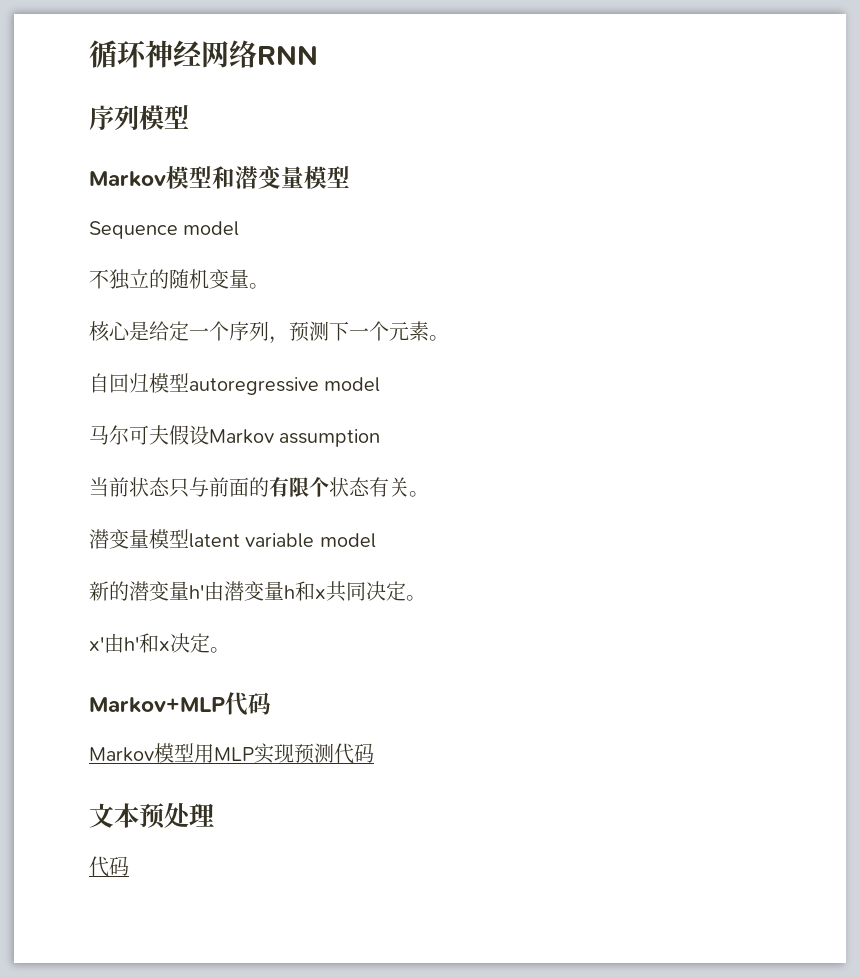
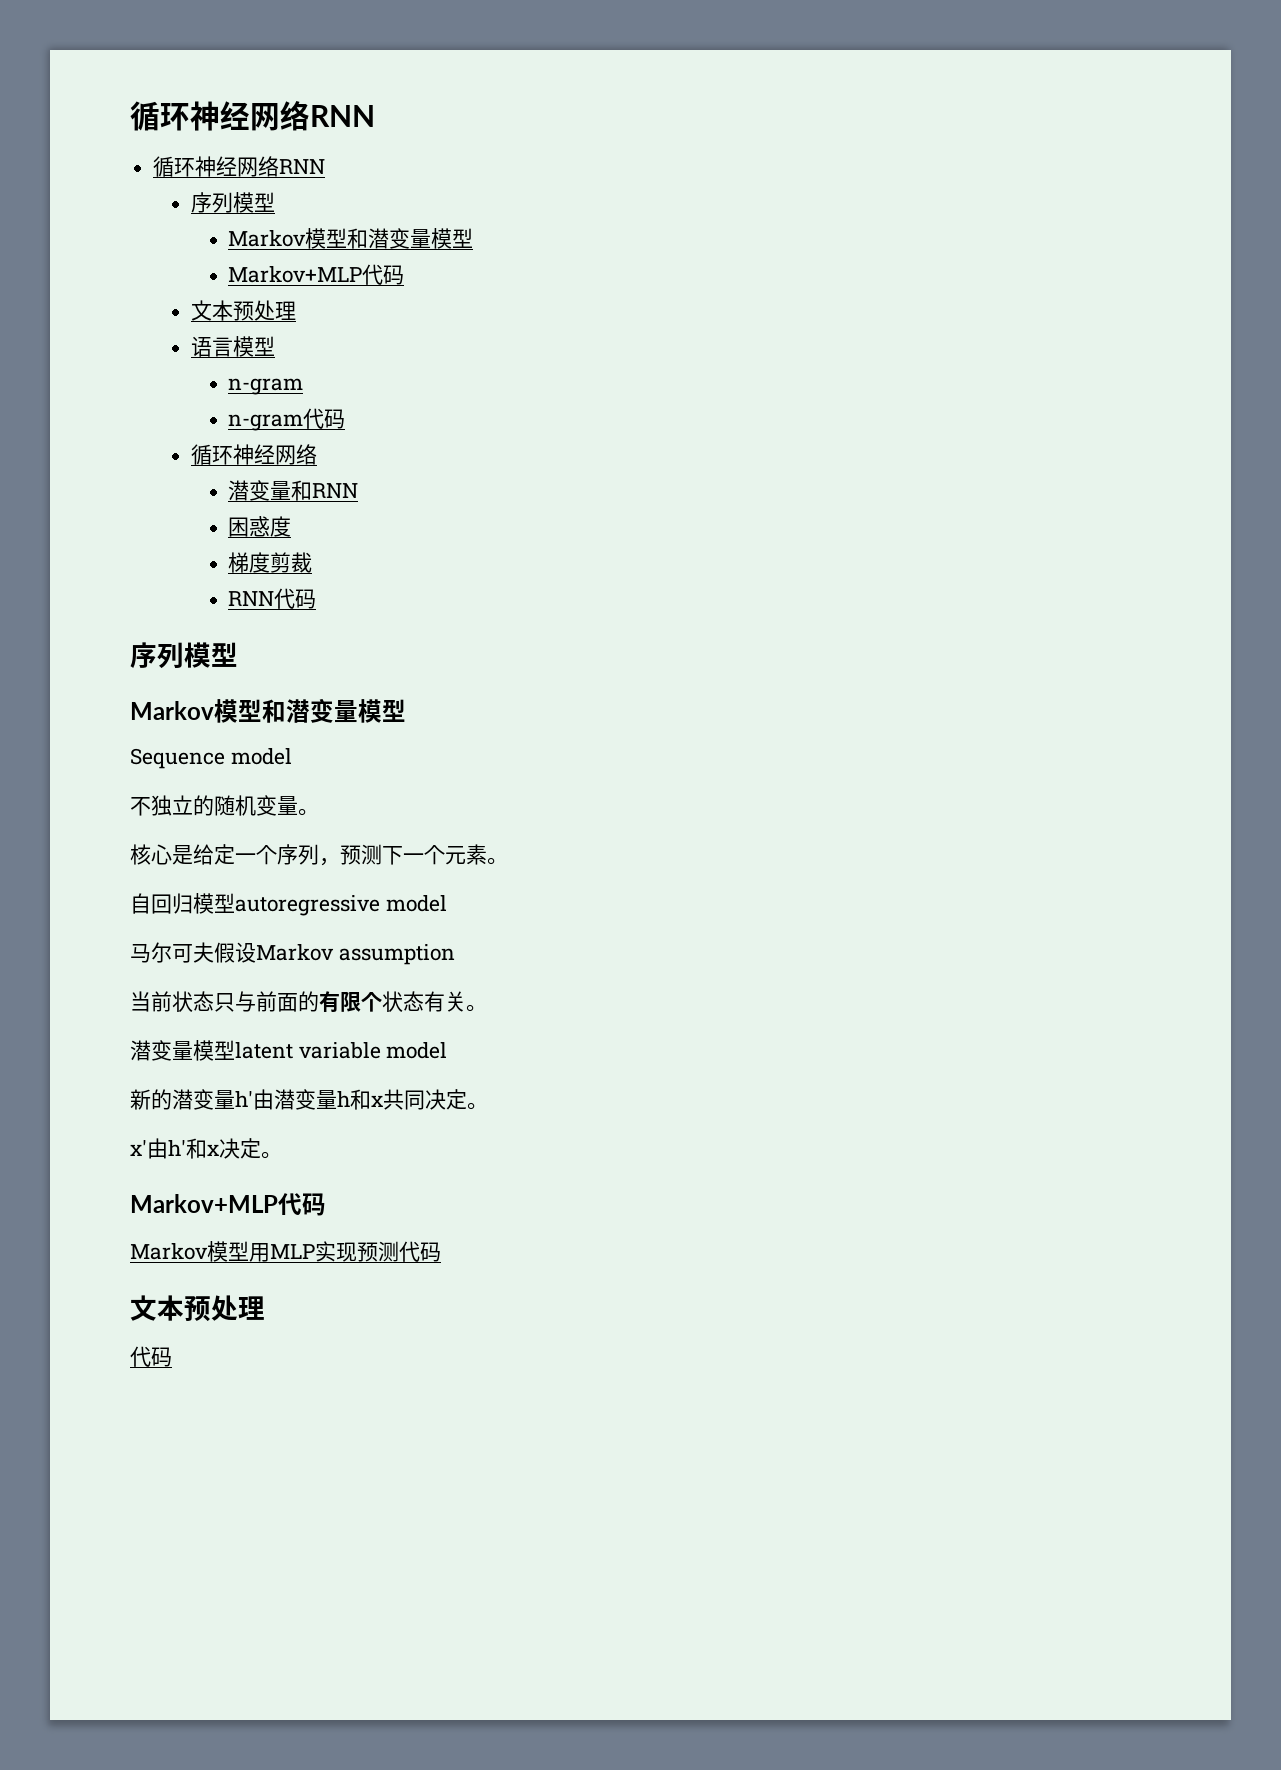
[89,40,318,68] 循环神经网络RNN -> [130,101,375,131] [153,156,326,177] [190,192,275,213] [228,228,474,249] [228,264,405,285] [190,300,296,321] [190,336,275,357] [228,378,304,395] [228,408,346,431] [190,444,317,465] [228,480,359,501] [228,516,292,537] [228,552,313,573] [228,588,317,609] 循环神经网络RNN // 循环神经网络RNN // 序列模型 // Markov模型和潜变量模型 // Markov+MLP代码 // 文本预处理 // 语言模型 // n-gram // n-gram代码 // 循环神经网络 // 潜变量和RNN // 困惑度 // 梯度剪裁 // RNN代码

